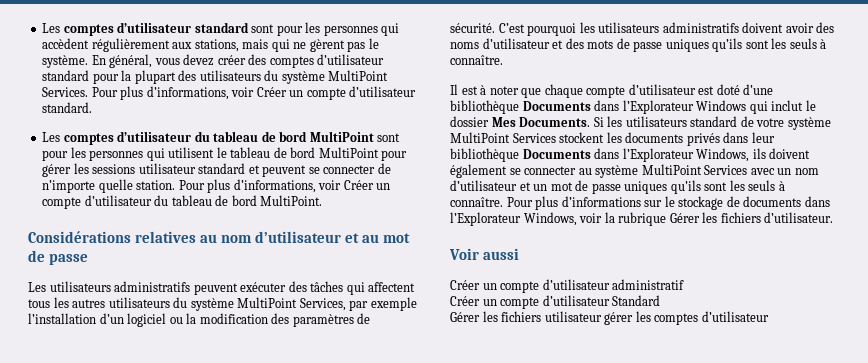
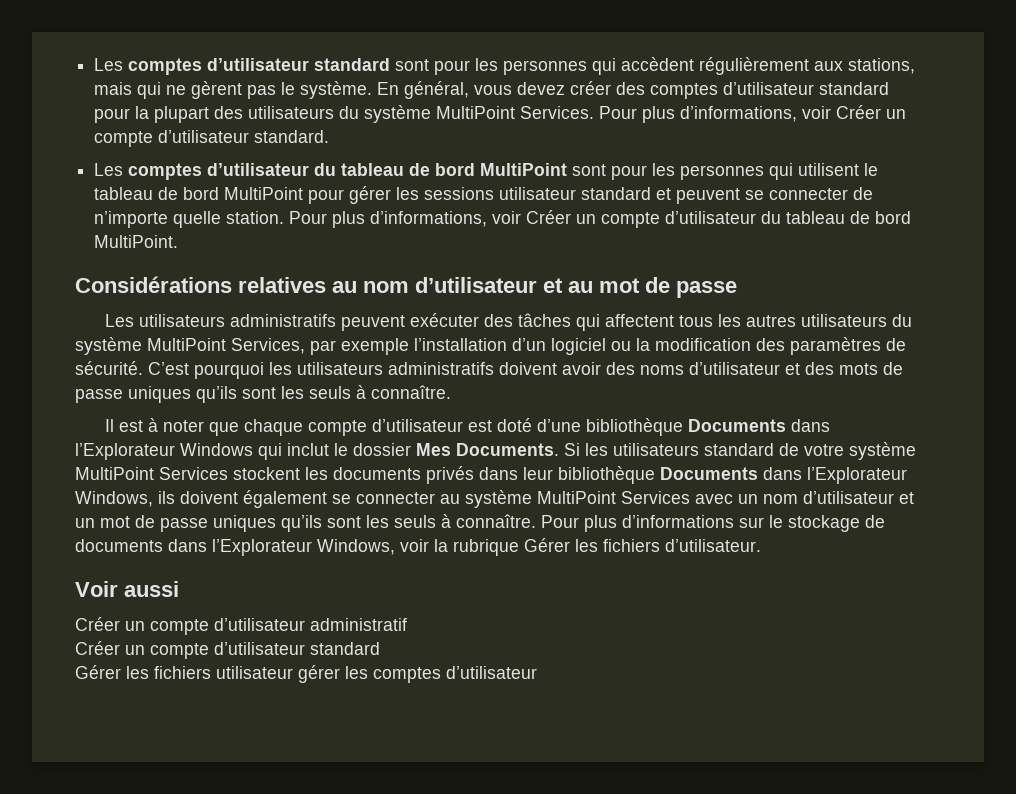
[612,295,661,306] Standard -> [310,642,380,655] standard

